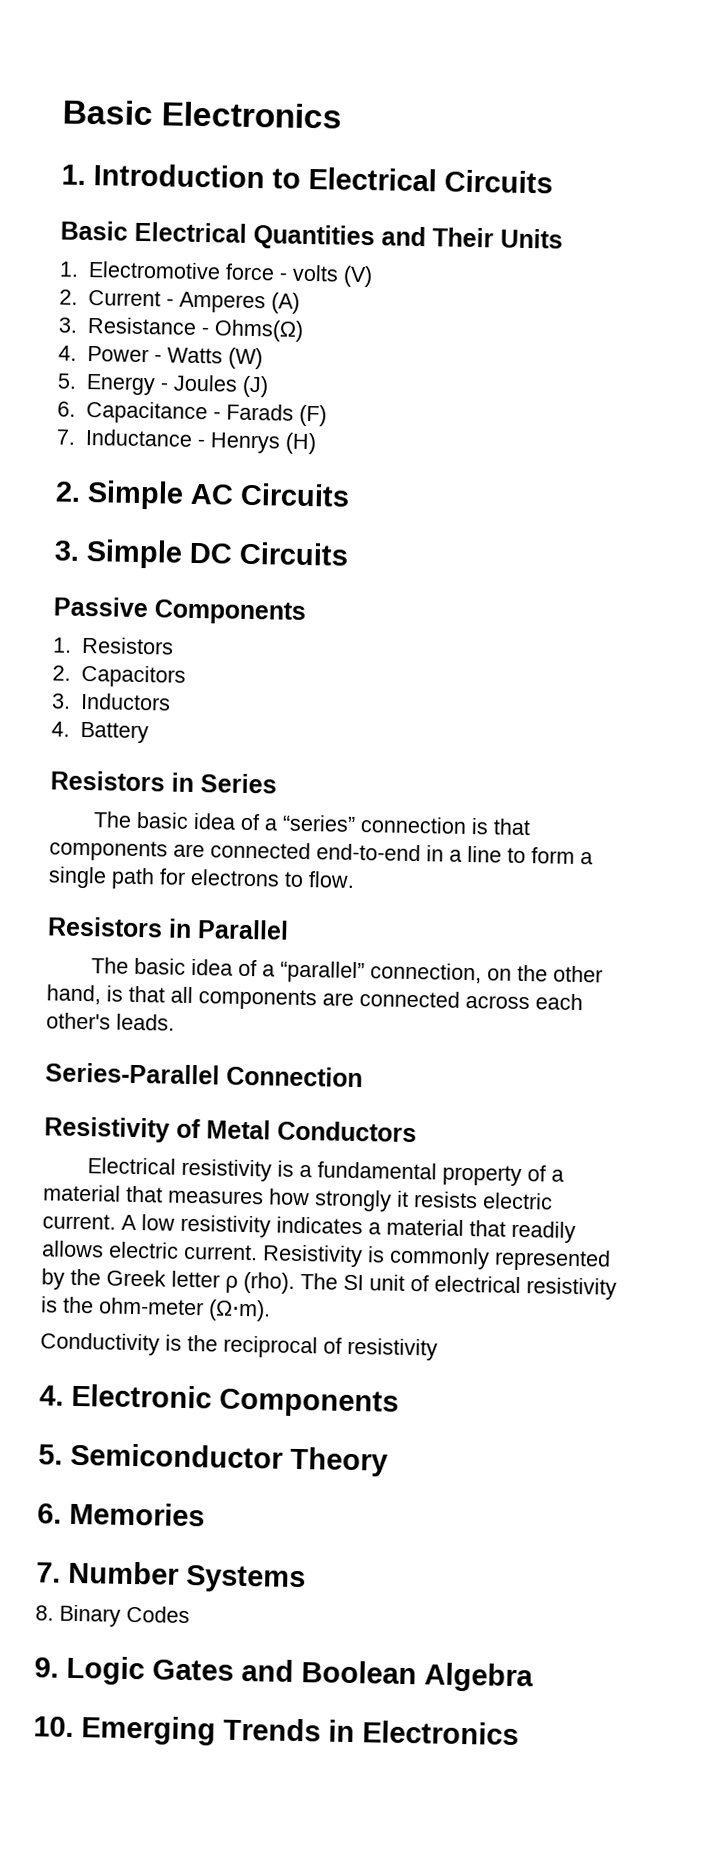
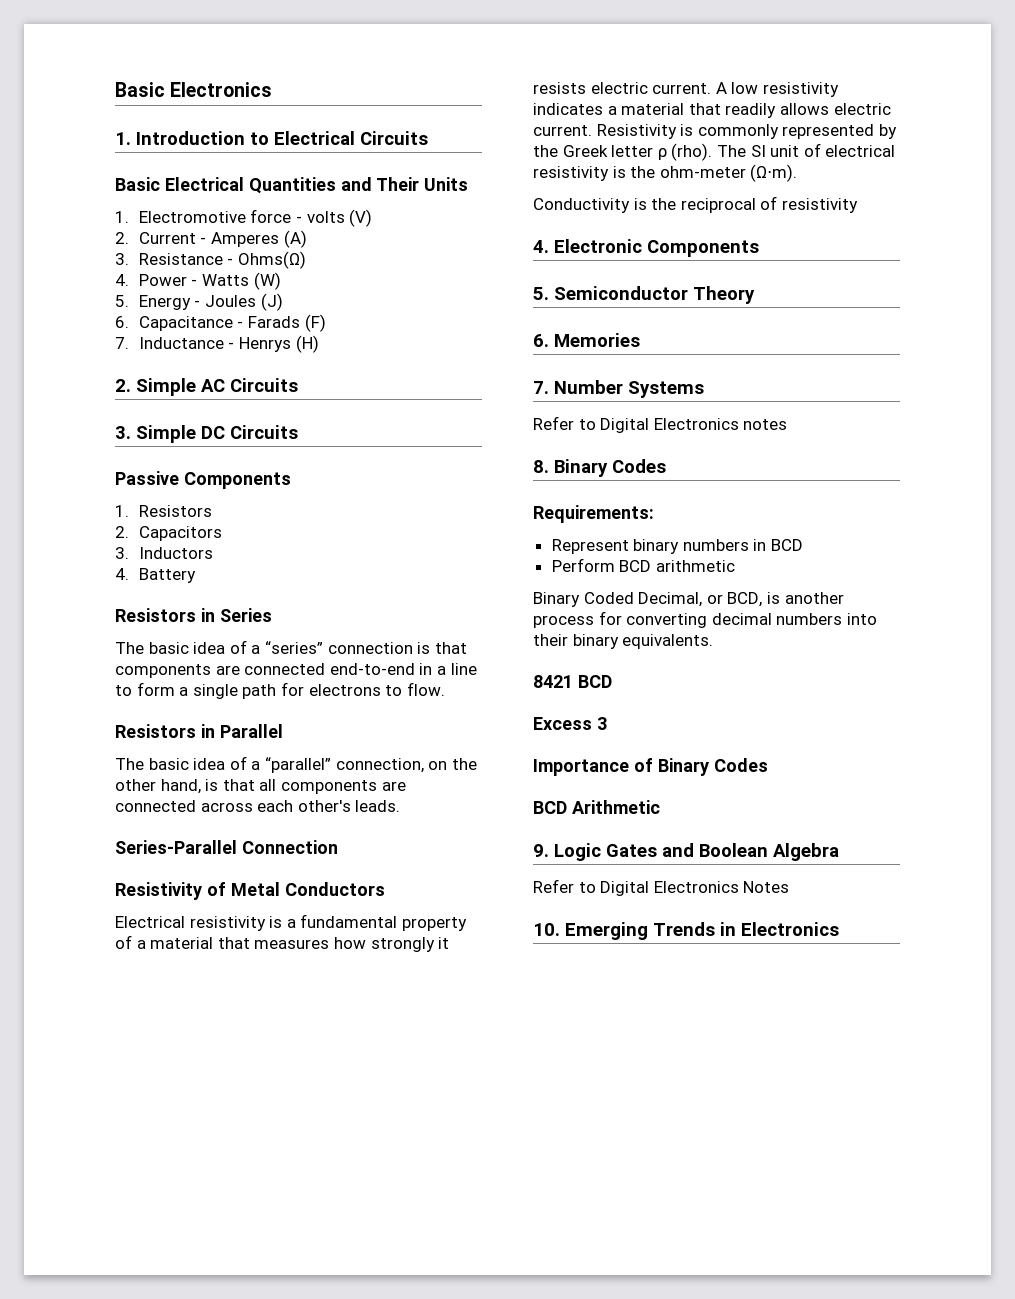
[35,1604,190,1627] 8. Binary Codes -> [533,416,788,433] [533,459,666,477] [533,505,654,523] [551,539,804,554] [551,558,735,572] [533,592,844,607] [533,611,877,628] [533,634,714,649] [533,675,612,688] [533,717,607,730] [533,758,768,776] [533,800,660,814] Refer to Digital Electronics notes // 8. Binary Codes // Requirements: // Represent binary numbers in BCD // Perform BCD arithmetic // Binary Coded Decimal, or BCD, is another process for converting decimal numbers into their binary equivalents. // 8421 BCD // Excess 3 // Importance of Binary Codes // BCD Arithmetic
(534, 1677) none -> [533,879,790,896] // Refer to Digital Electronics Notes

